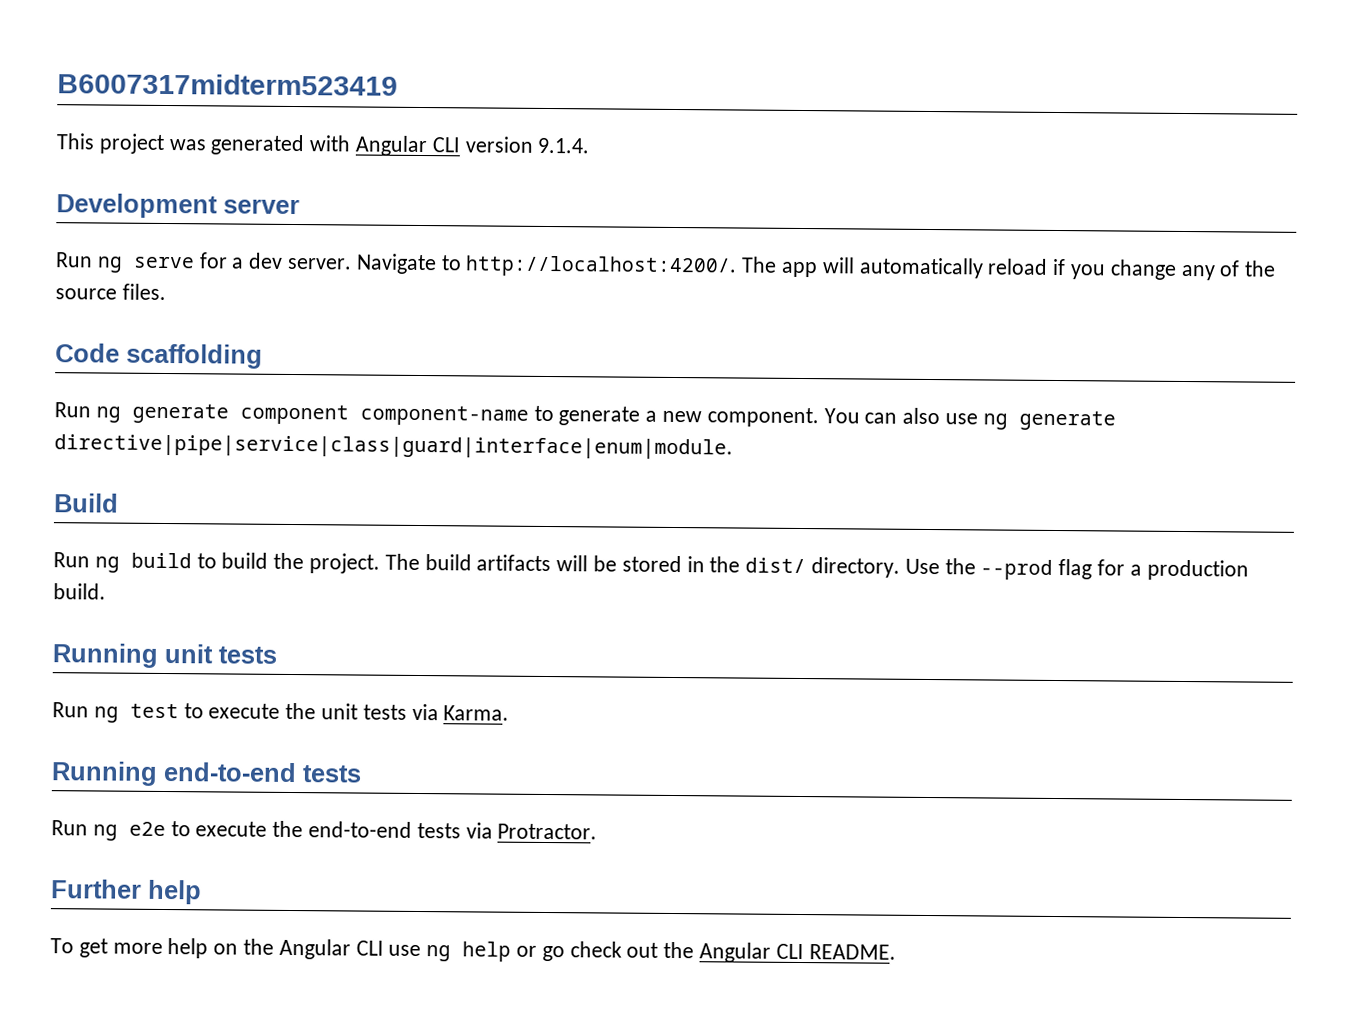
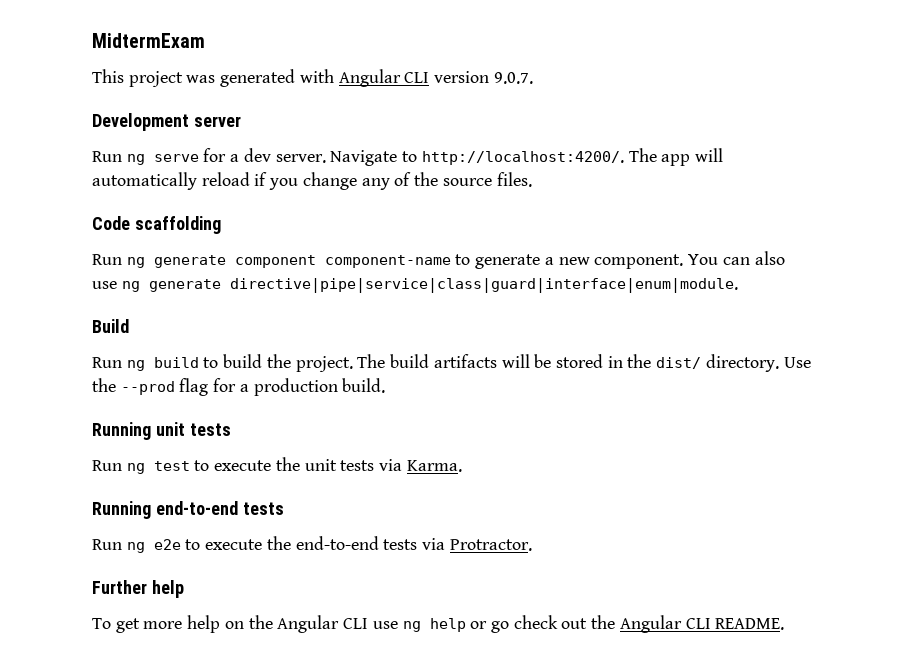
[57,73,398,96] B6007317midterm523419 -> [92,33,205,48] MidtermExam
[537,137,590,154] 9.1.4. -> [493,72,533,84] 9.0.7.

